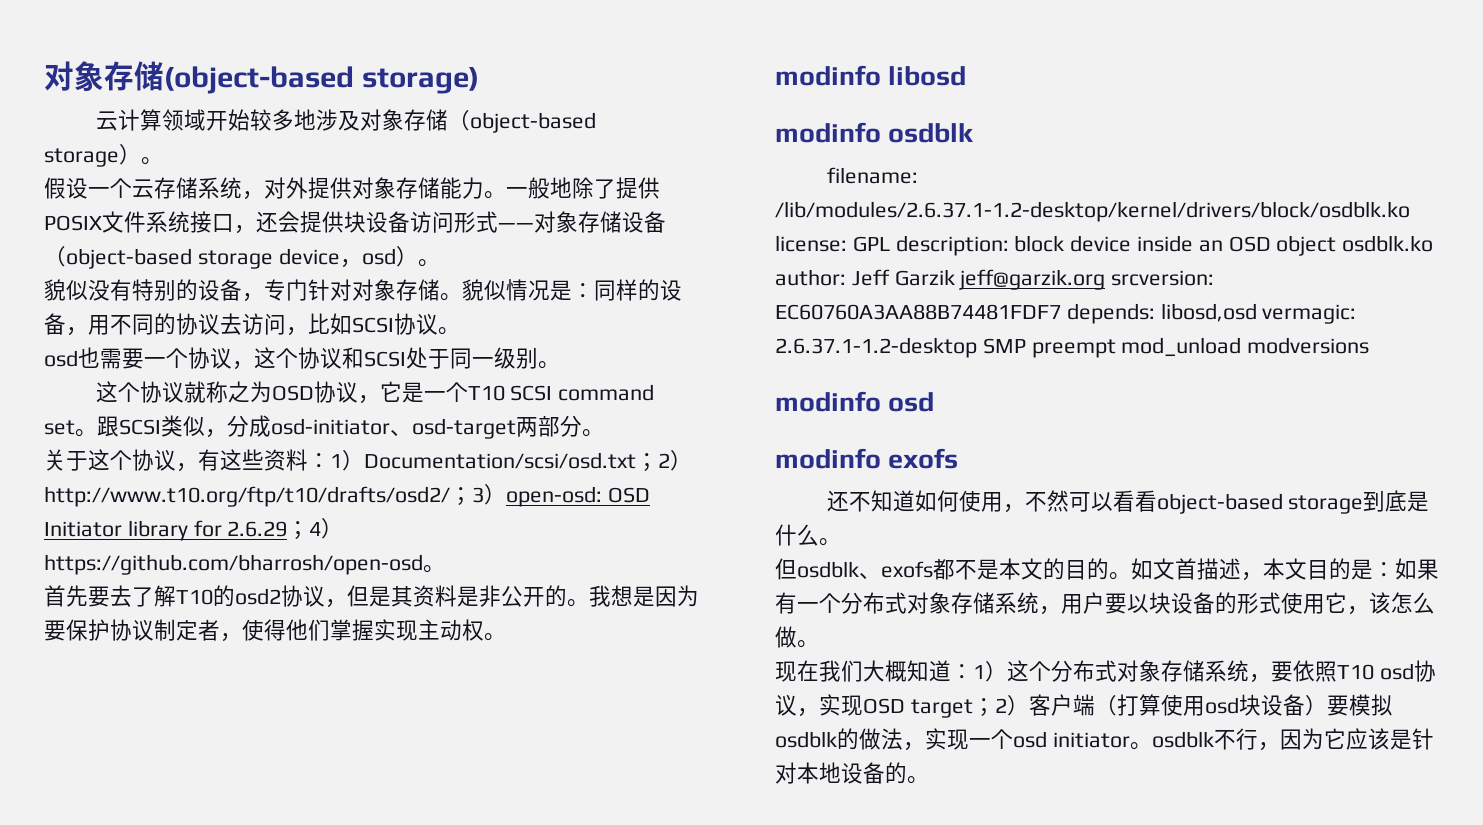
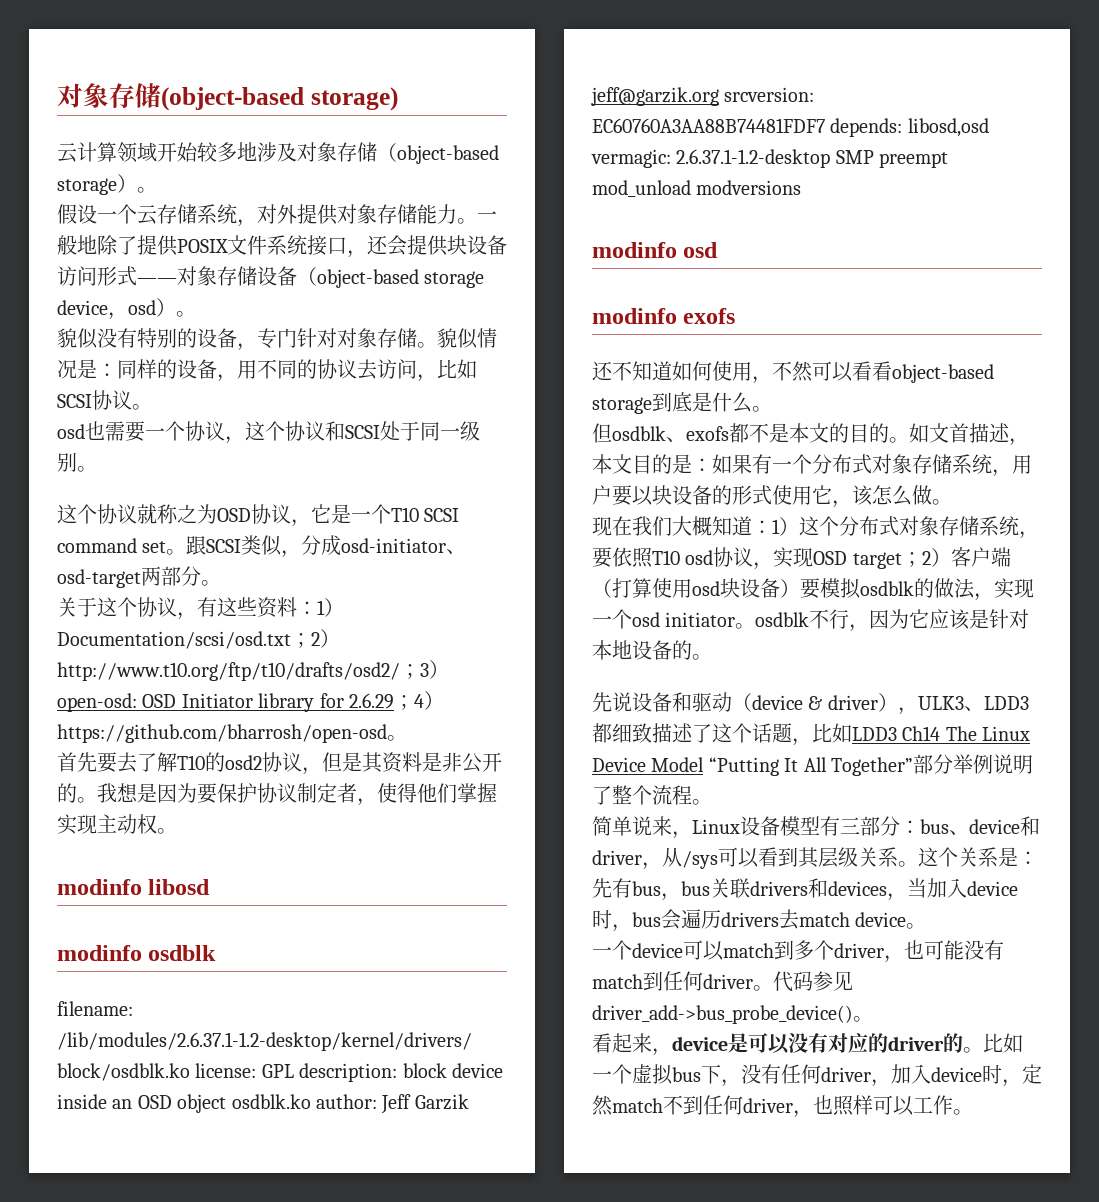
(929, 780) none -> [592,692,1029,715] [592,723,1031,746] [592,754,1033,776] [592,785,712,805] [592,816,1040,839] [592,847,1038,870] [592,878,1018,901] [592,909,927,932] [592,940,1004,963] [592,971,853,992] [592,1005,873,1024] [592,1033,1023,1056] [592,1064,1042,1087] [592,1095,973,1118] // 先说设备和驱动（device & driver），ULK3、LDD3都细致描述了这个话题，比如LDD3 Ch14 The Linux Device Model “Putting It All Together”部分举例说明了整个流程。 // 简单说来，Linux设备模型有三部分：bus、device和driver，从/sys可以看到其层级关系。这个关系是：先有bus，bus关联drivers和devices，当加入device时，bus会遍历drivers去match device。 // 一个device可以match到多个driver，也可能没有match到任何driver。代码参见driver_add->bus_probe_device()。 // 看起来，device是可以没有对应的driver的。比如一个虚拟bus下，没有任何driver，加入device时，定然match不到任何driver，也照样可以工作。

